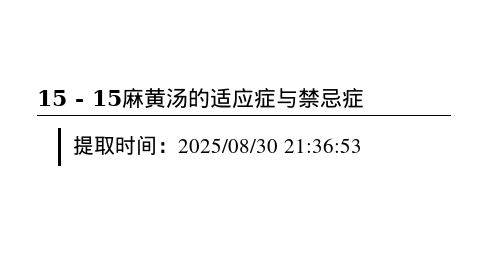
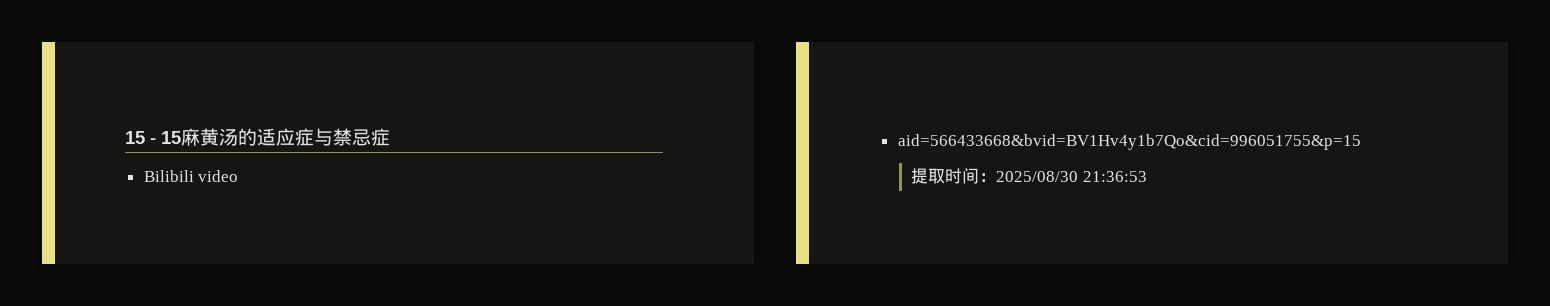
(364, 98) none -> [143,170,239,182] [897,134,1361,150] // Bilibili video // aid=566433668&bvid=BV1Hv4y1b7Qo&cid=996051755&p=15

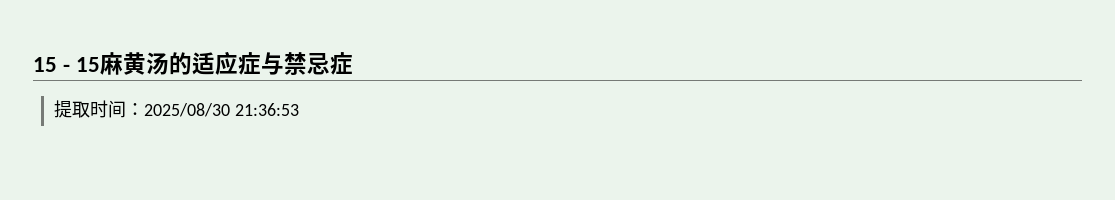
[143,170,239,182] [897,134,1361,150] // Bilibili video // aid=566433668&bvid=BV1Hv4y1b7Qo&cid=996051755&p=15 -> (354, 63) none

